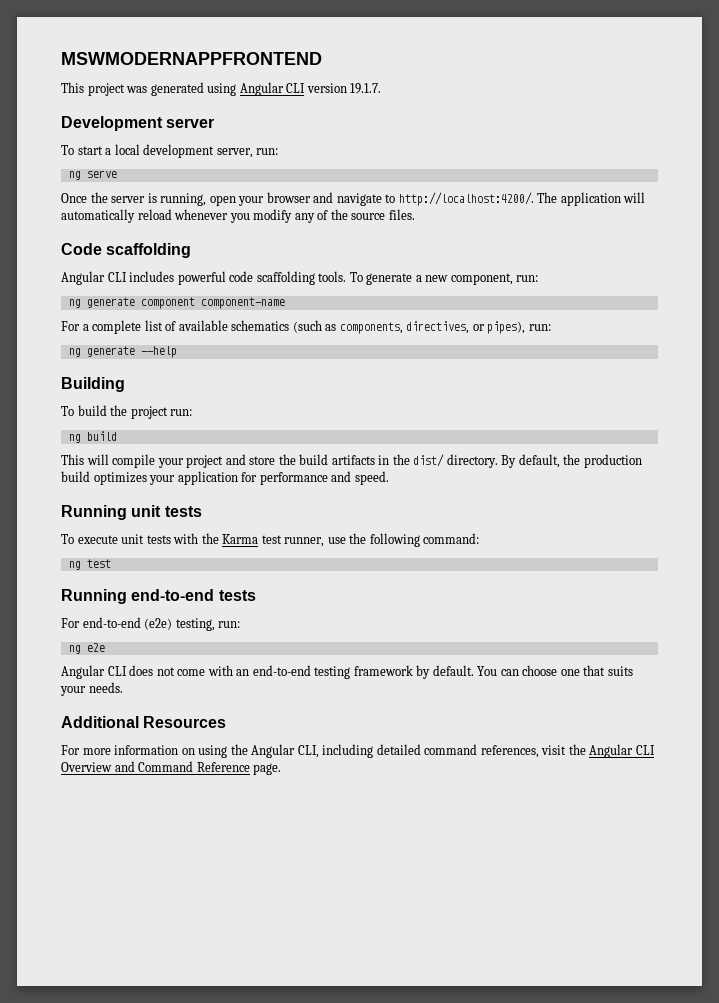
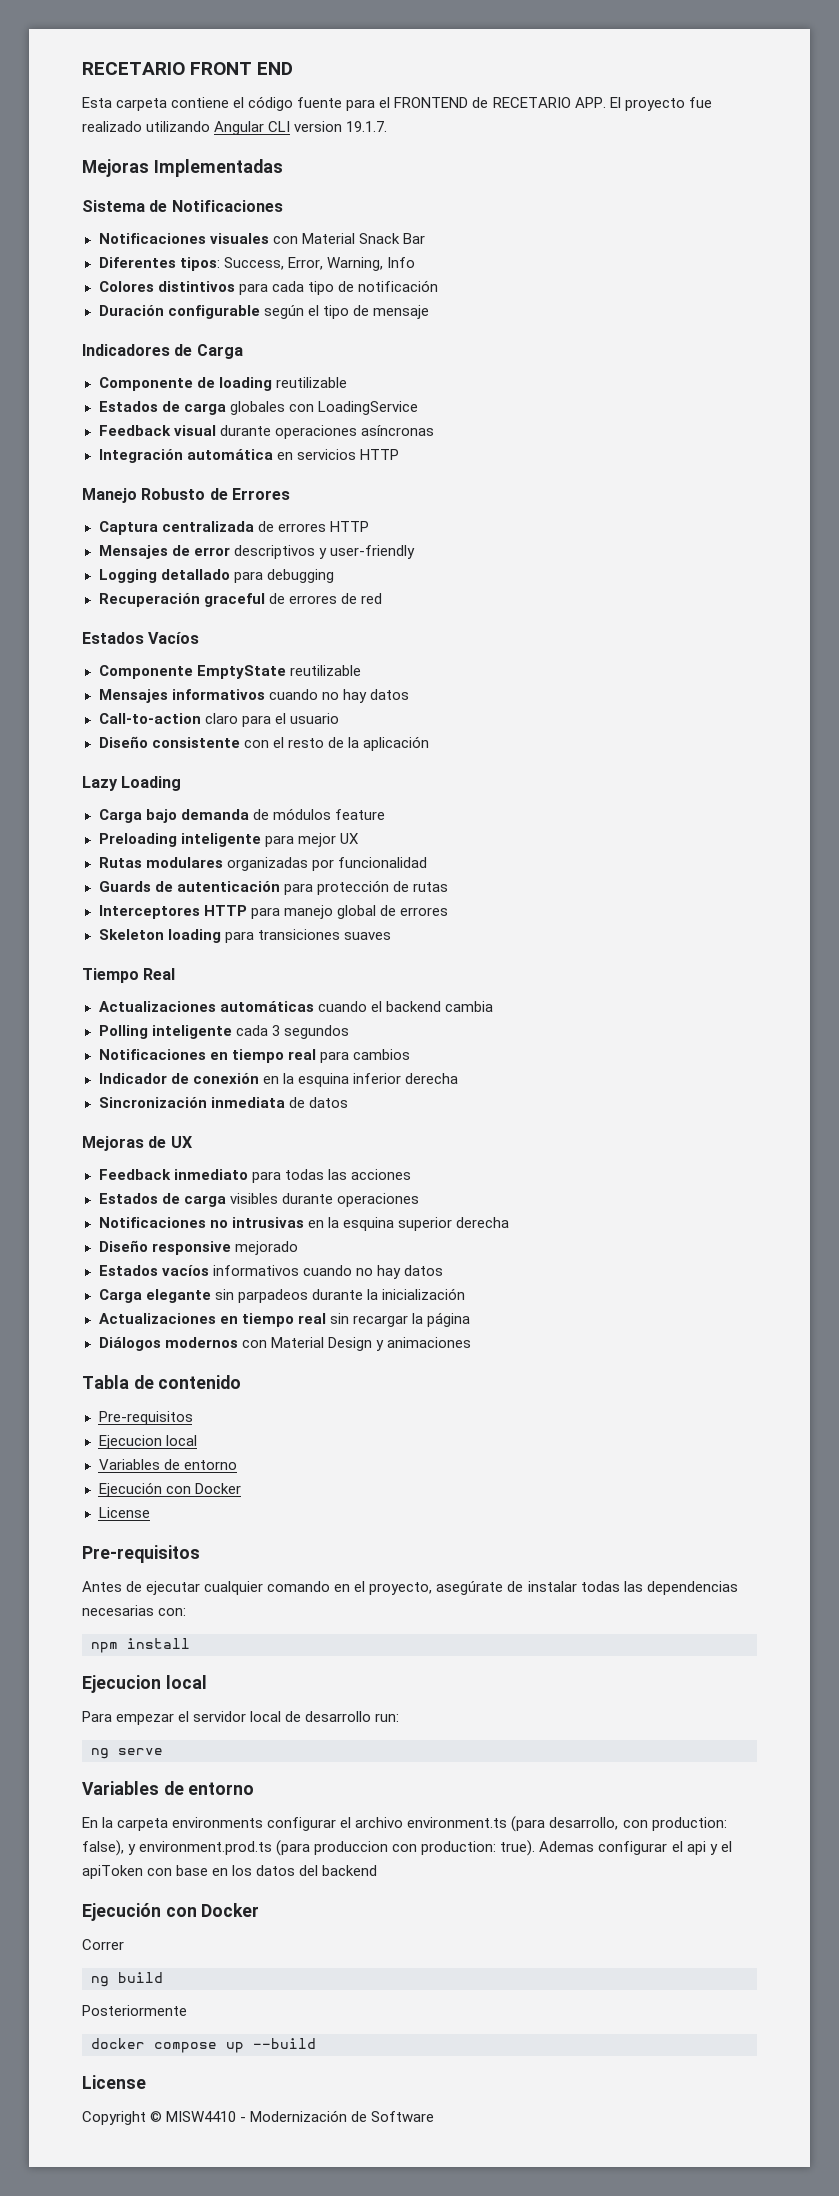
[61,52,322,65] [61,82,382,96] [61,116,215,131] [61,144,279,158] [68,170,117,180] [61,192,646,206] [61,209,415,223] [61,243,192,258] [61,271,539,285] [68,297,285,309] [61,320,551,334] [68,346,177,358] [61,377,125,392] [61,405,193,419] [68,431,117,443] [61,454,642,468] [61,471,389,485] [61,505,202,520] [61,533,480,547] [68,559,111,570] [61,589,256,604] [61,617,241,631] [68,643,105,654] [61,665,633,679] [60,682,123,696] [61,716,227,728] [61,744,655,758] [61,761,282,775] MSWMODERNAPPFRONTEND // This project was generated using Angular CLI version 19.1.7. // Development server // To start a local development server, run: // ng serve // Once the server is running, open your browser and navigate to http://localhost:4200/. The application will automatically reload whenever you modify any of the source files. // Code scaffolding // Angular CLI includes powerful code scaffolding tools. To generate a new component, run: // ng generate component component-name // For a complete list of available schematics (such as components, directives, or pipes), run: // ng generate --help // Building // To build the project run: // ng build // This will compile your project and store the build artifacts in the dist/ directory. By default, the production build optimizes your application for performance and speed. // Running unit tests // To execute unit tests with the Karma test runner, use the following command: // ng test // Running end-to-end tests // For end-to-end (e2e) testing, run: // ng e2e // Angular CLI does not come with an end-to-end testing framework by default. You can choose one that suits your needs. // Additional Resources // For more information on using the Angular CLI, including detailed command references, visit the Angular CLI Overview and Command Reference page. -> [82,62,294,75] [82,96,712,111] [82,121,388,135] [82,159,283,177] [82,200,283,212] [98,233,425,244] [98,257,415,271] [98,280,438,295] [98,305,429,319] [82,344,243,359] [98,377,347,391] [98,401,418,415] [98,425,434,439] [98,449,399,463] [82,488,290,503] [98,521,369,535] [98,545,415,559] [98,569,334,583] [98,593,382,607] [82,632,200,644] [98,665,361,679] [98,689,409,703] [98,713,339,727] [98,736,429,751] [82,776,182,791] [98,808,385,823] [98,833,359,847] [98,857,427,871] [98,880,448,895] [98,905,448,919] [98,929,391,943] [82,968,176,983] [98,1001,493,1012] [98,1025,349,1039] [98,1049,410,1063] [98,1073,458,1087] [98,1097,348,1108] [82,1136,192,1151] [98,1169,411,1183] [98,1193,419,1207] [98,1217,509,1231] [98,1240,298,1255] [98,1265,443,1279] [98,1288,465,1303] [98,1312,470,1327] [98,1337,471,1351] [82,1375,242,1389] [98,1411,193,1425] [98,1435,197,1449] [98,1459,237,1470] [98,1482,241,1497] [98,1507,150,1518] [82,1545,200,1563] [82,1581,738,1595] [82,1605,187,1616] [91,1638,190,1653] [82,1675,207,1693] [82,1711,400,1725] [91,1748,163,1759] [82,1781,255,1795] [82,1816,727,1832] [82,1840,732,1856] [82,1865,378,1879] [82,1903,260,1921] [82,1939,124,1950] [91,1972,163,1987] [82,2005,187,2016] [91,2038,316,2053] [82,2075,146,2089] [82,2110,435,2125] RECETARIO FRONT END // Esta carpeta contiene el código fuente para el FRONTEND de RECETARIO APP. El proyecto fue realizado utilizando Angular CLI version 19.1.7. // Mejoras Implementadas // Sistema de Notificaciones // Notificaciones visuales con Material Snack Bar // Diferentes tipos: Success, Error, Warning, Info // Colores distintivos para cada tipo de notificación // Duración configurable según el tipo de mensaje // Indicadores de Carga // Componente de loading reutilizable // Estados de carga globales con LoadingService // Feedback visual durante operaciones asíncronas // Integración automática en servicios HTTP // Manejo Robusto de Errores // Captura centralizada de errores HTTP // Mensajes de error descriptivos y user-friendly // Logging detallado para debugging // Recuperación graceful de errores de red // Estados Vacíos // Componente EmptyState reutilizable // Mensajes informativos cuando no hay datos // Call-to-action claro para el usuario // Diseño consistente con el resto de la aplicación // Lazy Loading // Carga bajo demanda de módulos feature // Preloading inteligente para mejor UX // Rutas modulares organizadas por funcionalidad // Guards de autenticación para protección de rutas // Interceptores HTTP para manejo global de errores // Skeleton loading para transiciones suaves // Tiempo Real // Actualizaciones automáticas cuando el backend cambia // Polling inteligente cada 3 segundos // Notificaciones en tiempo real para cambios // Indicador de conexión en la esquina inferior derecha // Sincronización inmediata de datos // Mejoras de UX // Feedback inmediato para todas las acciones // Estados de carga visibles durante operaciones // Notificaciones no intrusivas en la esquina superior derecha // Diseño responsive mejorado // Estados vacíos informativos cuando no hay datos // Carga elegante sin parpadeos durante la inicialización // Actualizaciones en tiempo real sin recargar la página // Diálogos modernos con Material Design y animaciones // Tabla de contenido // Pre-requisitos // Ejecucion local // Variables de entorno // Ejecución con Docker // License // Pre-requisitos // Antes de ejecutar cualquier comando en el proyecto, asegúrate de instalar todas las dependencias necesarias con: // npm install // Ejecucion local // Para empezar el servidor local de desarrollo run: // ng serve // Variables de entorno // En la carpeta environments configurar el archivo environment.ts (para desarrollo, con production: false), y environment.prod.ts (para produccion con production: true). Ademas configurar el api y el apiToken con base en los datos del backend // Ejecución con Docker // Correr // ng build // Posteriormente // docker compose up --build // License // Copyright © MISW4410 - Modernización de Software

